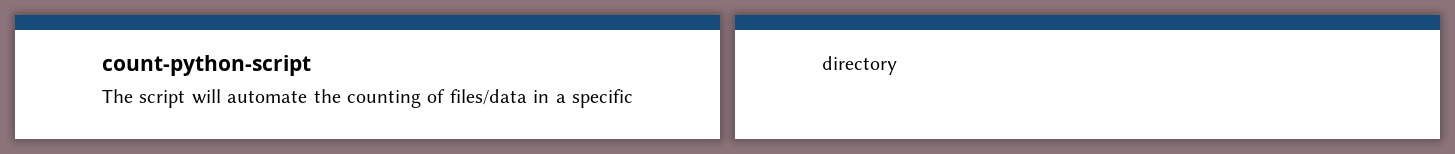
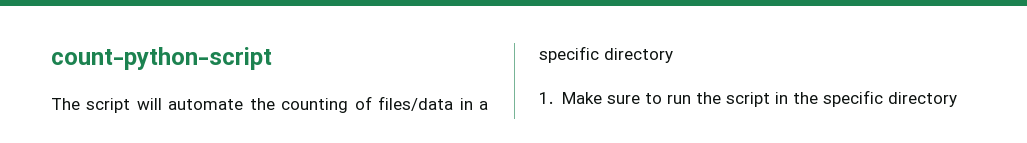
(897, 65) none -> [539,90,957,107] // 1. Make sure to run the script in the specific directory

